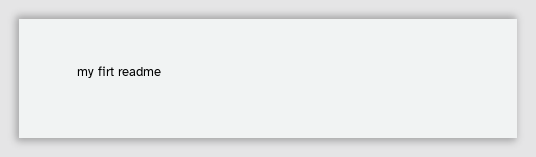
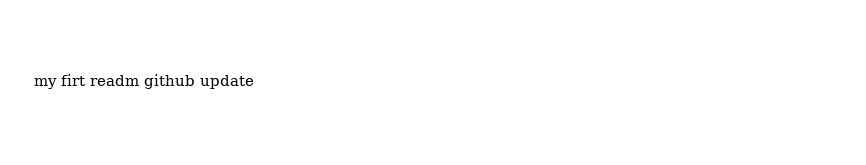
[118,67,161,76] readme -> [90,74,254,89] readm github update

